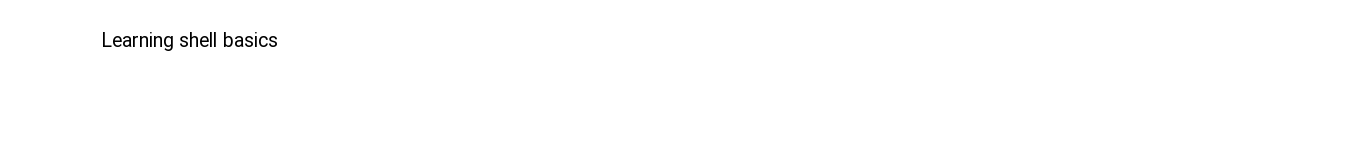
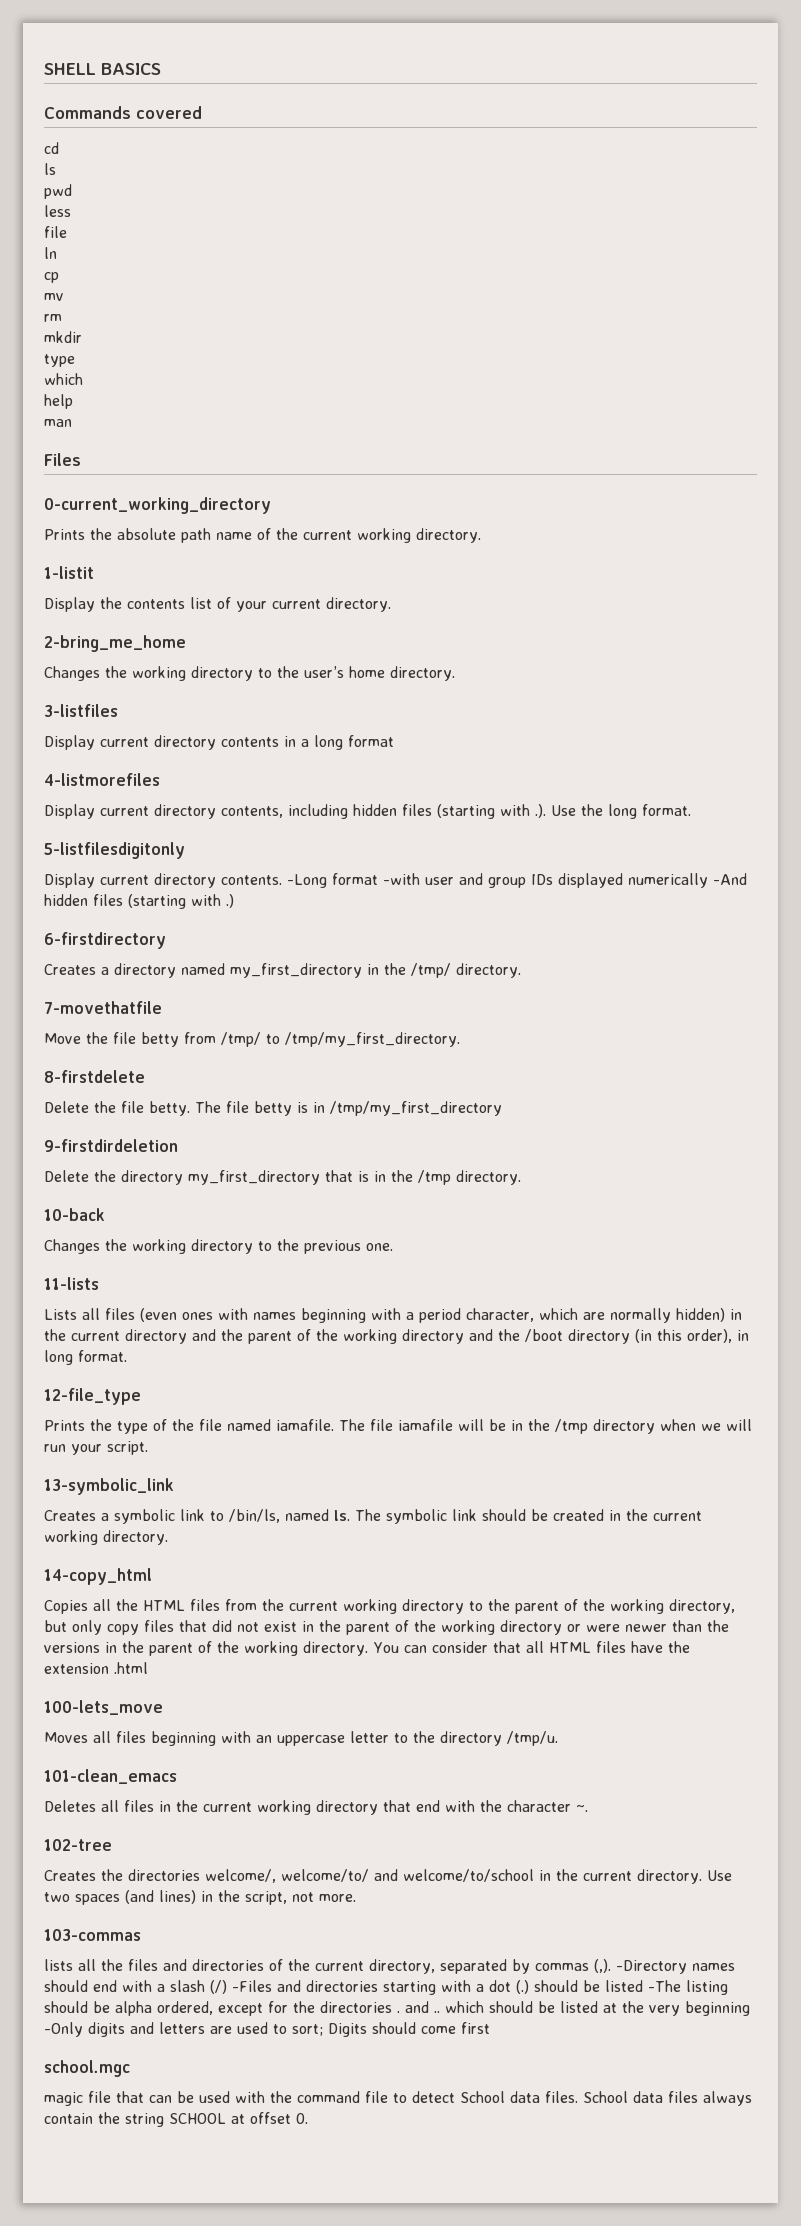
[101,32,278,51] Learning shell basics -> [44,63,161,75] [44,106,202,119] [44,142,59,154] [44,163,56,175] [44,184,72,199] [44,205,71,217] [44,226,67,238] [44,247,57,259] [44,272,59,283] [44,293,64,301] [44,314,62,322] [44,331,82,343] [44,354,75,367] [44,373,83,385] [44,394,73,409] [44,419,72,427] [44,453,81,466] [44,497,271,514] [44,528,481,543] [44,566,94,579] [44,597,391,612] [44,635,186,652] [44,666,455,681] [44,704,118,717] [44,735,394,750] [44,773,160,786] [44,804,691,819] [44,842,185,859] [44,873,747,888] [44,894,234,909] [44,932,166,949] [44,963,521,978] [44,1001,162,1014] [44,1032,460,1047] [44,1070,145,1083] [44,1101,502,1116] [44,1139,178,1152] [44,1170,521,1185] [44,1208,105,1221] [44,1239,393,1254] [44,1277,99,1290] [44,1308,742,1323] [44,1329,749,1344] [44,1350,127,1365] [44,1388,141,1405] [44,1419,752,1434] [44,1441,148,1455] [44,1478,174,1495] [44,1509,702,1524] [44,1530,168,1545] [44,1568,152,1585] [44,1599,735,1614] [44,1620,729,1635] [44,1641,690,1656] [44,1662,148,1674] [44,1700,163,1715] [44,1731,558,1746] [44,1769,177,1784] [44,1800,588,1815] [44,1839,112,1851] [44,1869,732,1884] [44,1890,356,1905] [44,1929,141,1941] [44,1959,735,1974] [44,1980,728,1995] [44,2001,750,2016] [44,2022,490,2037] [44,2060,130,2077] [44,2091,752,2106] [44,2112,308,2127] SHELL BASICS // Commands covered // cd // ls // pwd // less // file // ln // cp // mv // rm // mkdir // type // which // help // man // Files // 0-current_working_directory // Prints the absolute path name of the current working directory. // 1-listit // Display the contents list of your current directory. // 2-bring_me_home // Changes the working directory to the user’s home directory. // 3-listfiles // Display current directory contents in a long format // 4-listmorefiles // Display current directory contents, including hidden files (starting with .). Use the long format. // 5-listfilesdigitonly // Display current directory contents. -Long format -with user and group IDs displayed numerically -And hidden files (starting with .) // 6-firstdirectory // Creates a directory named my_first_directory in the /tmp/ directory. // 7-movethatfile // Move the file betty from /tmp/ to /tmp/my_first_directory. // 8-firstdelete // Delete the file betty. The file betty is in /tmp/my_first_directory // 9-firstdirdeletion // Delete the directory my_first_directory that is in the /tmp directory. // 10-back // Changes the working directory to the previous one. // 11-lists // Lists all files (even ones with names beginning with a period character, which are normally hidden) in the current directory and the parent of the working directory and the /boot directory (in this order), in long format. // 12-file_type // Prints the type of the file named iamafile. The file iamafile will be in the /tmp directory when we will run your script. // 13-symbolic_link // Creates a symbolic link to /bin/ls, named ls. The symbolic link should be created in the current working directory. // 14-copy_html // Copies all the HTML files from the current working directory to the parent of the working directory, but only copy files that did not exist in the parent of the working directory or were newer than the versions in the parent of the working directory. You can consider that all HTML files have the extension .html // 100-lets_move // Moves all files beginning with an uppercase letter to the directory /tmp/u. // 101-clean_emacs // Deletes all files in the current working directory that end with the character ~. // 102-tree // Creates the directories welcome/, welcome/to/ and welcome/to/school in the current directory. Use two spaces (and lines) in the script, not more. // 103-commas // lists all the files and directories of the current directory, separated by commas (,). -Directory names should end with a slash (/) -Files and directories starting with a dot (.) should be listed -The listing should be alpha ordered, except for the directories . and .. which should be listed at the very beginning -Only digits and letters are used to sort; Digits should come first // school.mgc // magic file that can be used with the command file to detect School data files. School data files always contain the string SCHOOL at offset 0.

